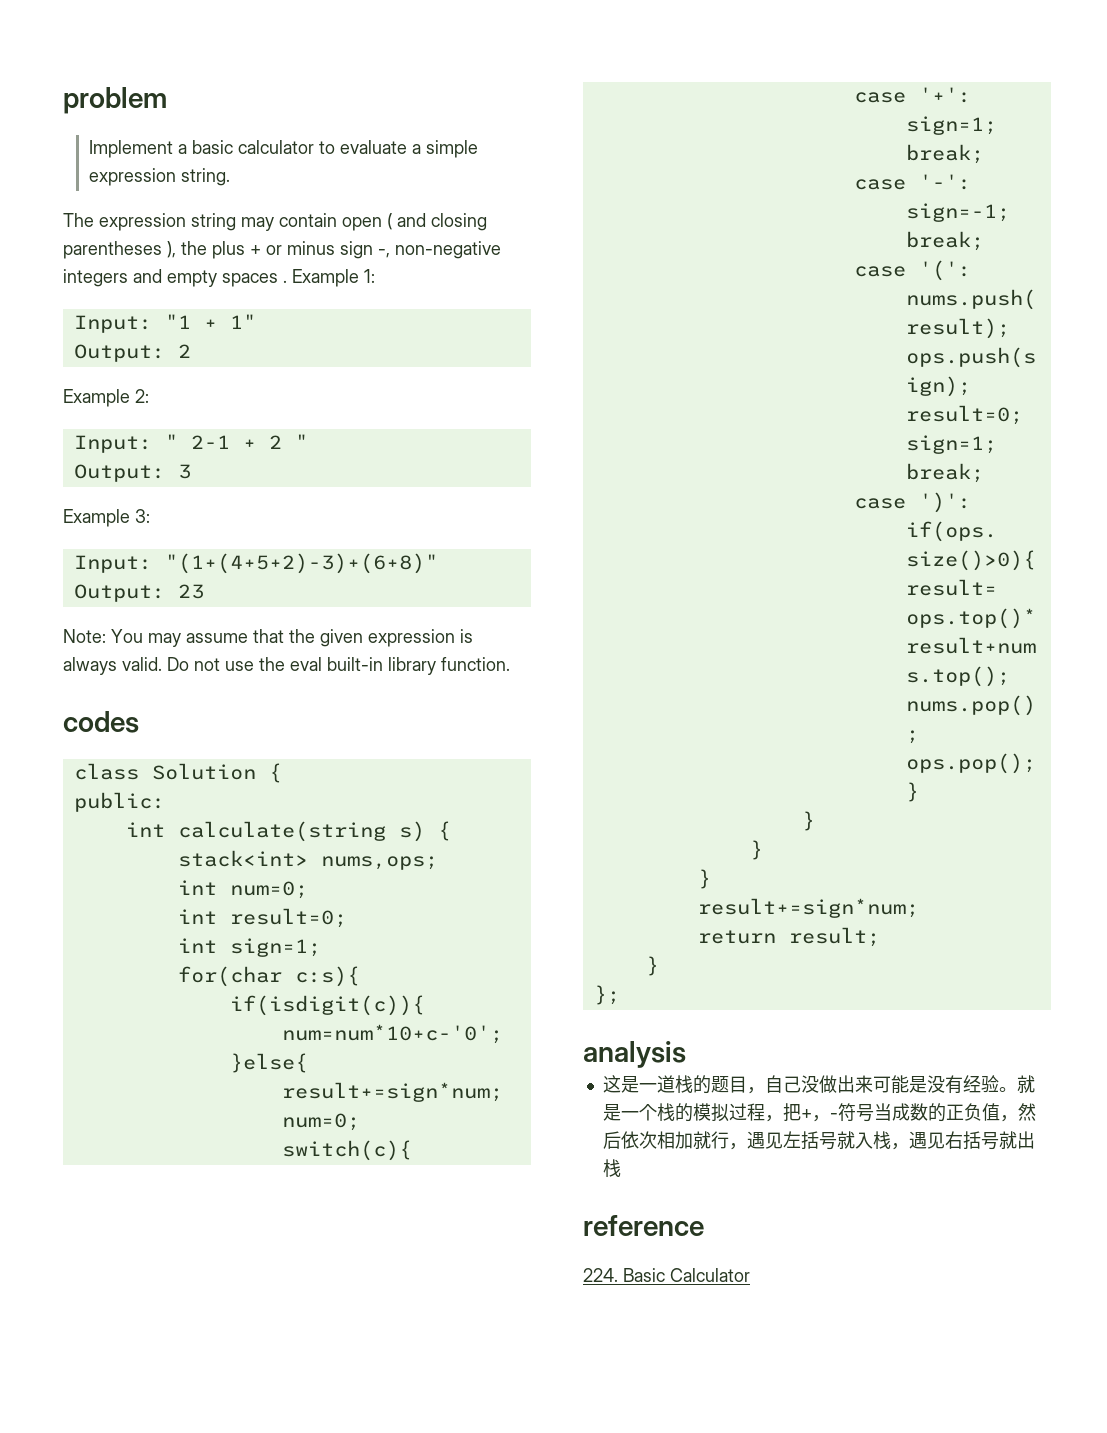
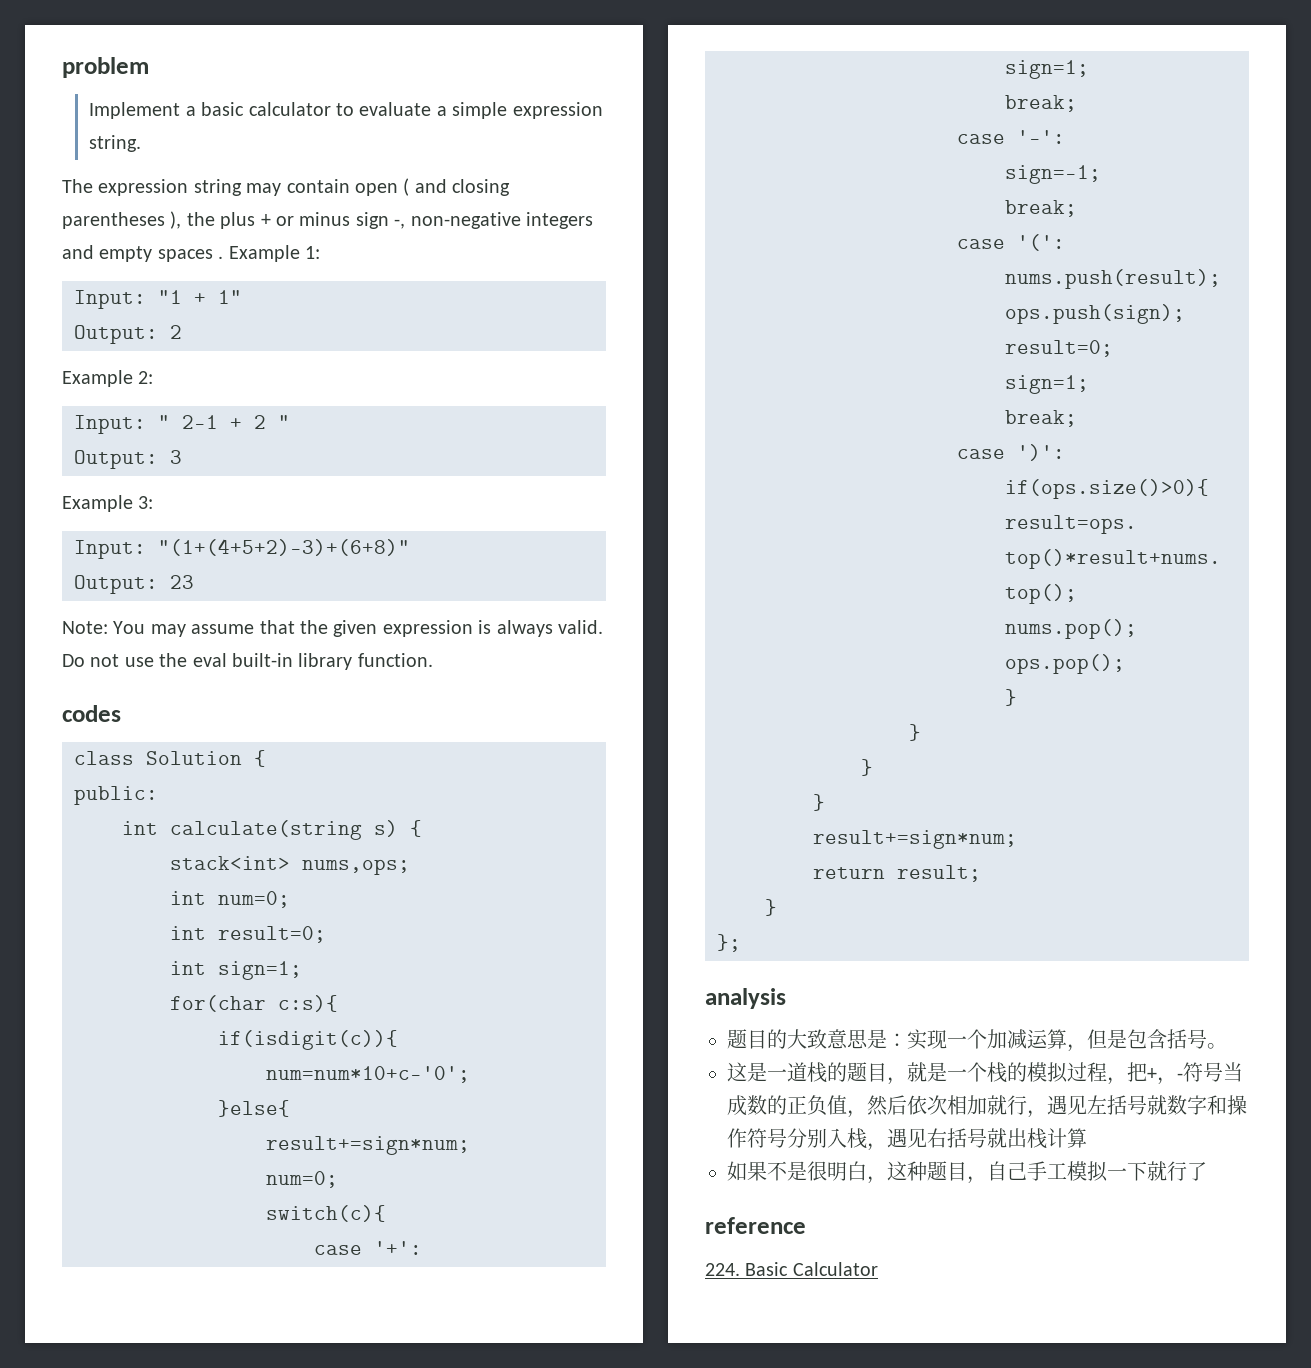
(686, 1054) none -> [727,1029,1227,1052] // 题目的大致意思是：实现一个加减运算，但是包含括号。
[764,1075,1017,1094] 自己没做出来可能是没有经验。 -> (907, 1081) none
(855, 1140) none -> [1167,1095,1247,1115] [727,1128,827,1148] 数字和操作符号分别
(621, 1168) none -> [1047,1128,1087,1148] [727,1161,1207,1184] 计算 // 如果不是很明白，这种题目，自己手工模拟一下就行了

